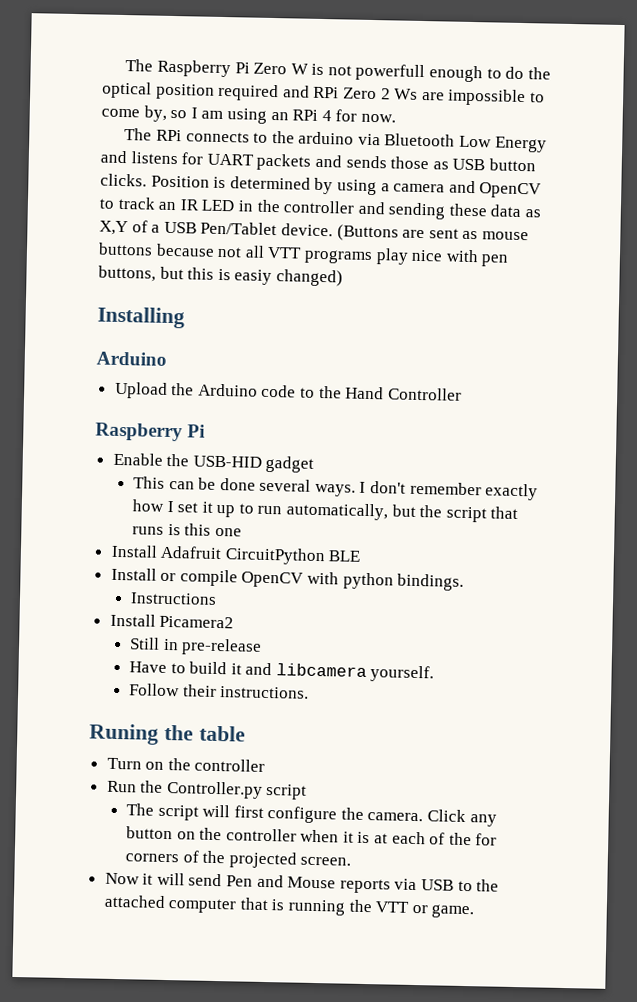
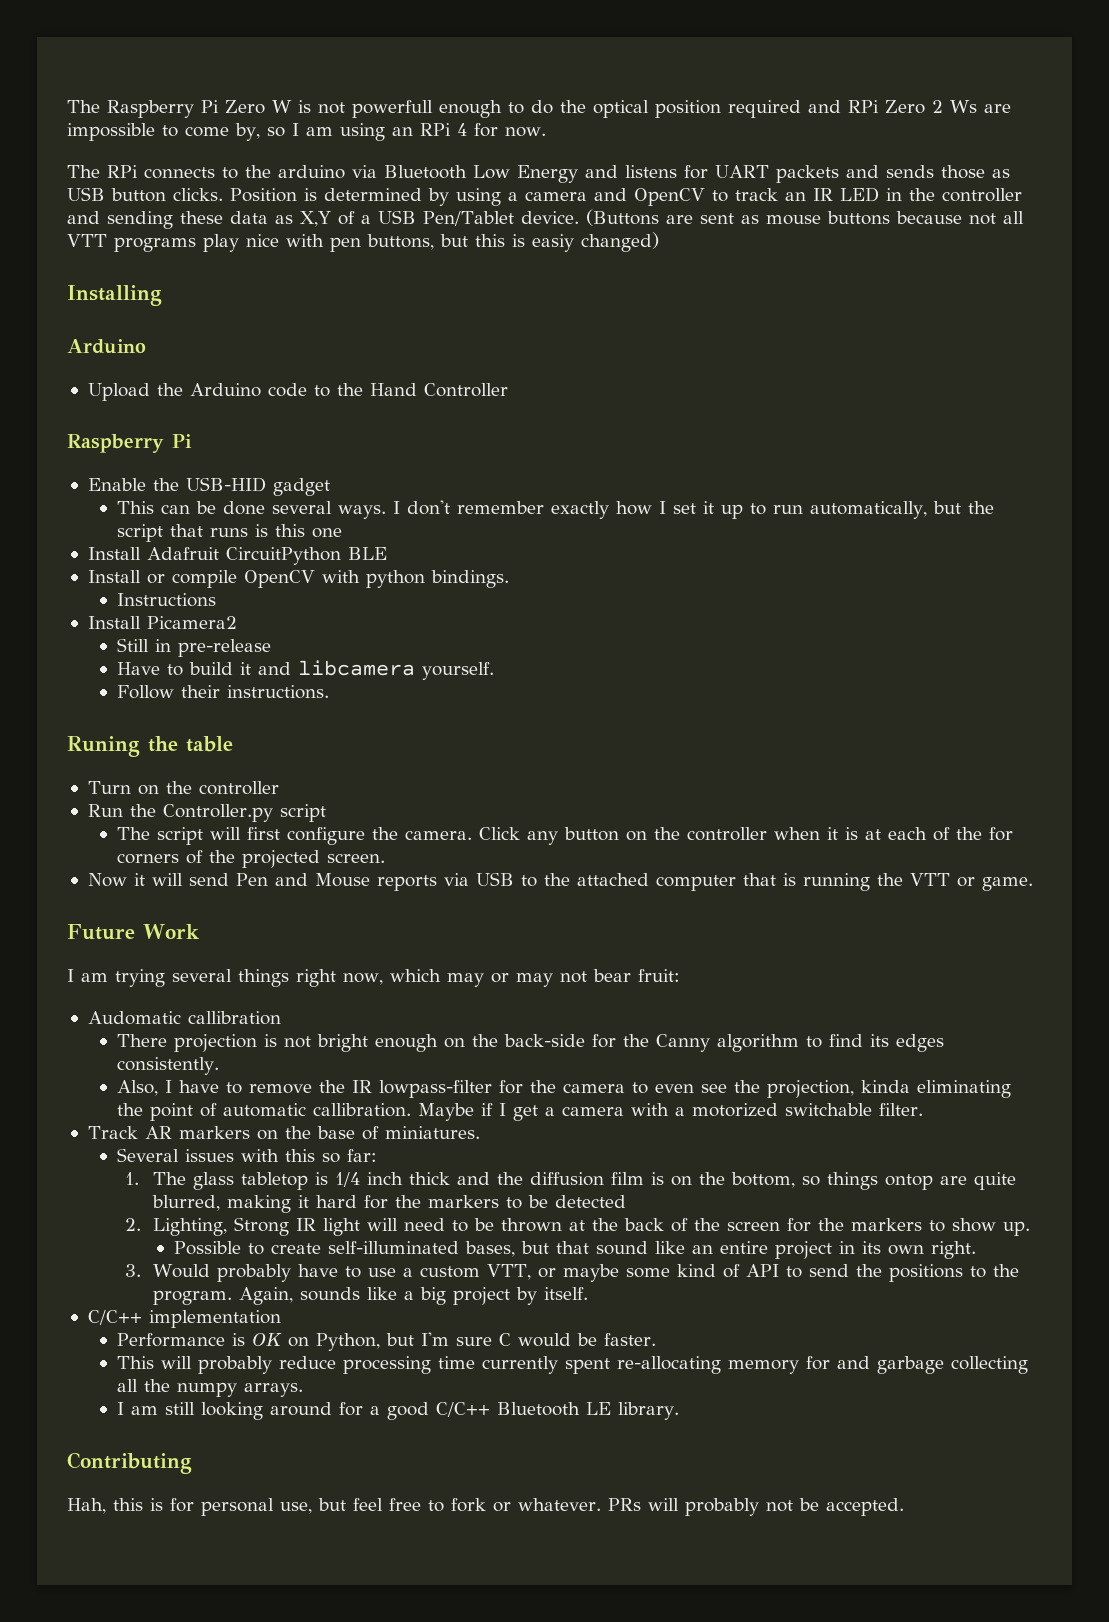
(475, 911) none -> [67,924,200,940] [67,969,680,987] [87,1011,281,1025] [116,1034,944,1052] [116,1057,219,1075] [116,1080,1011,1098] [116,1103,923,1121] [87,1126,480,1140] [116,1148,377,1163] [124,1172,1017,1190] [152,1195,627,1213] [124,1217,1031,1236] [174,1241,977,1259] [124,1264,1020,1282] [153,1287,589,1305] [87,1310,281,1328] [116,1332,656,1351] [116,1356,1028,1374] [116,1379,303,1397] [116,1402,679,1420] [67,1452,192,1474] [67,1498,904,1516] // Future Work // I am trying several things right now, which may or may not bear fruit: // Audomatic callibration // There projection is not bright enough on the back-side for the Canny algorithm to find its edges consistently. // Also, I have to remove the IR lowpass-filter for the camera to even see the projection, kinda eliminating the point of automatic callibration. Maybe if I get a camera with a motorized switchable filter. // Track AR markers on the base of miniatures. // Several issues with this so far: // 1. The glass tabletop is 1/4 inch thick and the diffusion film is on the bottom, so things ontop are quite blurred, making it hard for the markers to be detected // 2. Lighting, Strong IR light will need to be thrown at the back of the screen for the markers to show up. // Possible to create self-illuminated bases, but that sound like an entire project in its own right. // 3. Would probably have to use a custom VTT, or maybe some kind of API to send the positions to the program. Again, sounds like a big project by itself. // C/C++ implementation // Performance is OK on Python, but I'm sure C would be faster. // This will probably reduce processing time currently spent re-allocating memory for and garbage collecting all the numpy arrays. // I am still looking around for a good C/C++ Bluetooth LE library. // Contributing // Hah, this is for personal use, but feel free to fork or whatever. PRs will probably not be accepted.

